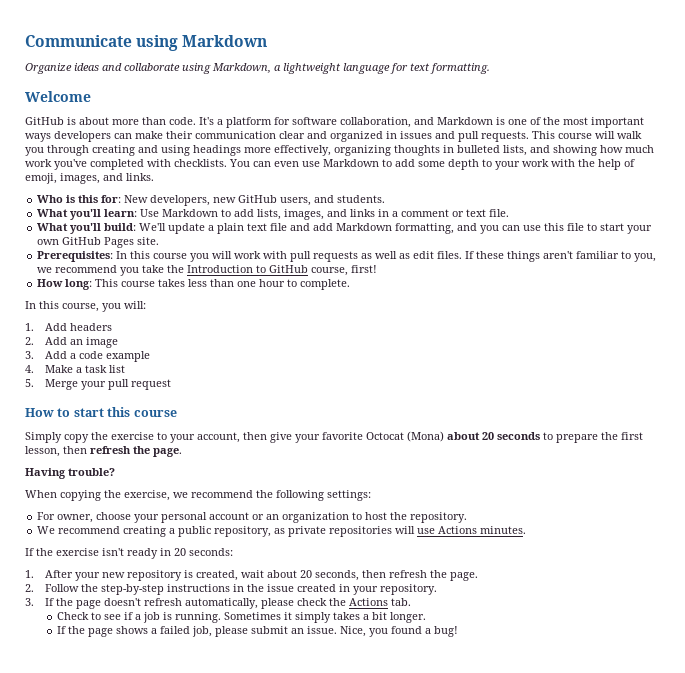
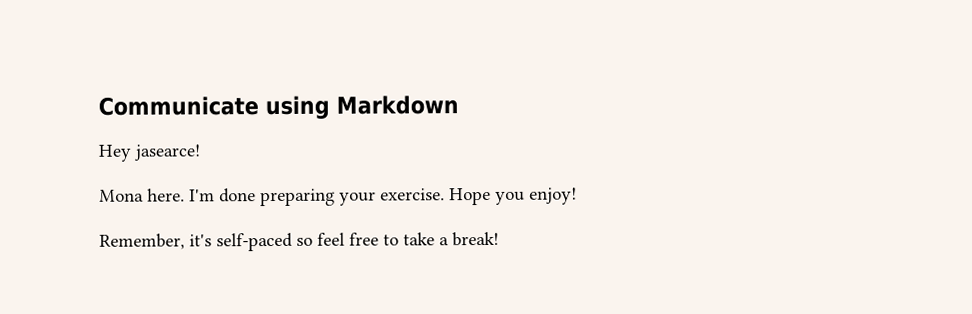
[25,63,490,74] [25,91,91,102] [25,117,644,128] [25,131,642,142] [25,145,654,156] [25,159,635,170] [25,173,154,184] [37,195,386,206] [37,209,510,220] [37,223,653,234] [37,237,160,248] [37,251,657,262] [37,265,378,276] [37,279,351,290] [25,301,146,312] [25,323,112,331] [25,337,118,348] [25,351,150,362] [25,365,125,373] [25,379,171,390] [25,407,177,417] [25,431,643,443] [25,446,182,457] [25,468,115,479] [25,490,371,501] [37,512,468,523] [37,526,527,537] [25,548,233,559] [25,570,478,581] [25,584,437,595] [25,598,411,609] [56,612,426,623] [56,626,458,637] Organize ideas and collaborate using Markdown, a lightweight language for text formatting. // Welcome // GitHub is about more than code. It's a platform for software collaboration, and Markdown is one of the most important ways developers can make their communication clear and organized in issues and pull requests. This course will walk you through creating and using headings more effectively, organizing thoughts in bulleted lists, and showing how much work you've completed with checklists. You can even use Markdown to add some depth to your work with the help of emoji, images, and links. // Who is this for: New developers, new GitHub users, and students. // What you'll learn: Use Markdown to add lists, images, and links in a comment or text file. // What you'll build: We'll update a plain text file and add Markdown formatting, and you can use this file to start your own GitHub Pages site. // Prerequisites: In this course you will work with pull requests as well as edit files. If these things aren't familiar to you, we recommend you take the Introduction to GitHub course, first! // How long: This course takes less than one hour to complete. // In this course, you will: // 1. Add headers // 2. Add an image // 3. Add a code example // 4. Make a task list // 5. Merge your pull request // How to start this course // Simply copy the exercise to your account, then give your favorite Octocat (Mona) about 20 seconds to prepare the first lesson, then refresh the page. // Having trouble? // When copying the exercise, we recommend the following settings: // For owner, choose your personal account or an organization to host the repository. // We recommend creating a public repository, as private repositories will use Actions minutes. // If the exercise isn't ready in 20 seconds: // 1. After your new repository is created, wait about 20 seconds, then refresh the page. // 2. Follow the step-by-step instructions in the issue created in your repository. // 3. If the page doesn't refresh automatically, please check the Actions tab. // Check to see if a job is running. Sometimes it simply takes a bit longer. // If the page shows a failed job, please submit an issue. Nice, you found a bug! -> [98,144,201,162] [99,187,577,207] [99,231,499,252] Hey jasearce! // Mona here. I'm done preparing your exercise. Hope you enjoy! // Remember, it's self-paced so feel free to take a break!

